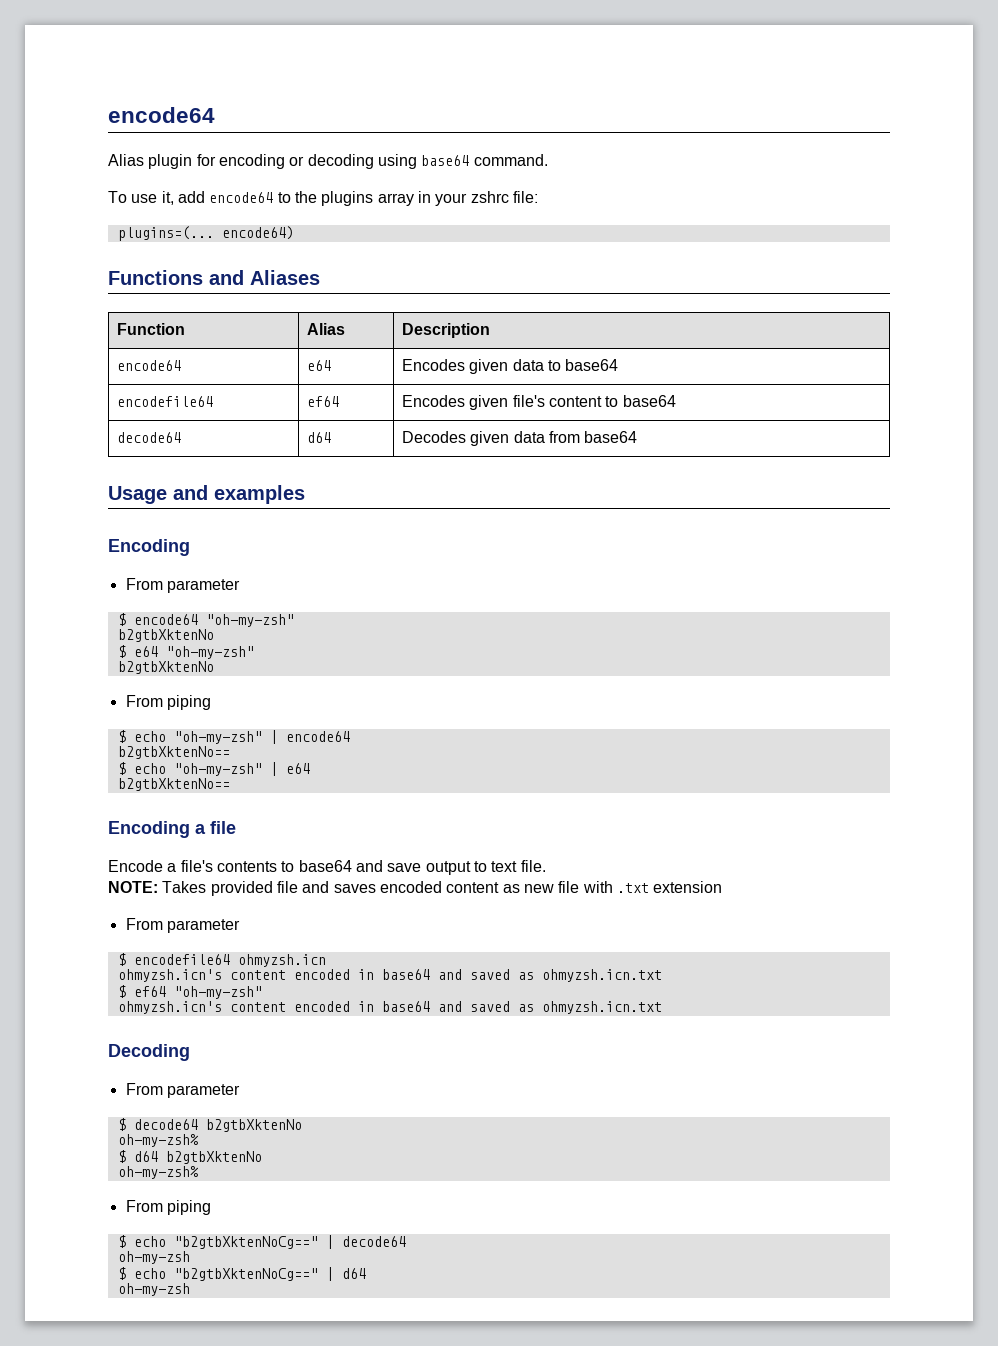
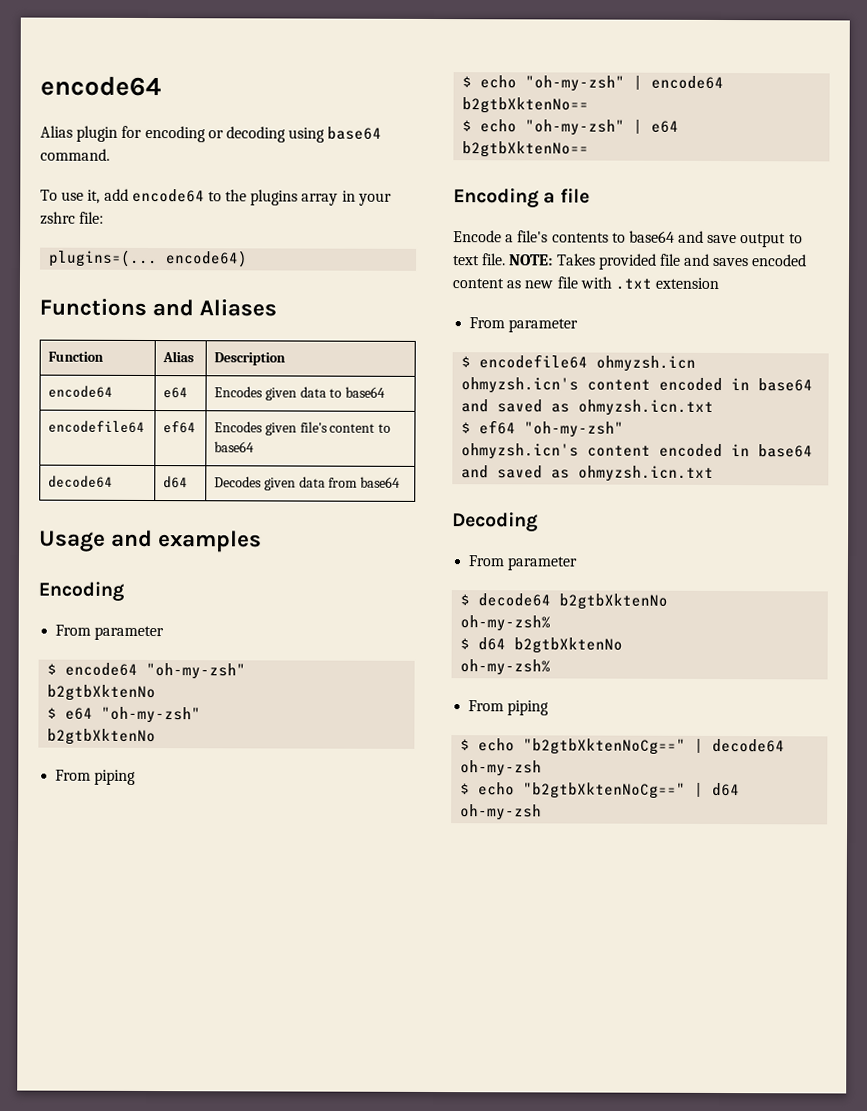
(546, 866) // -> (507, 259) none

